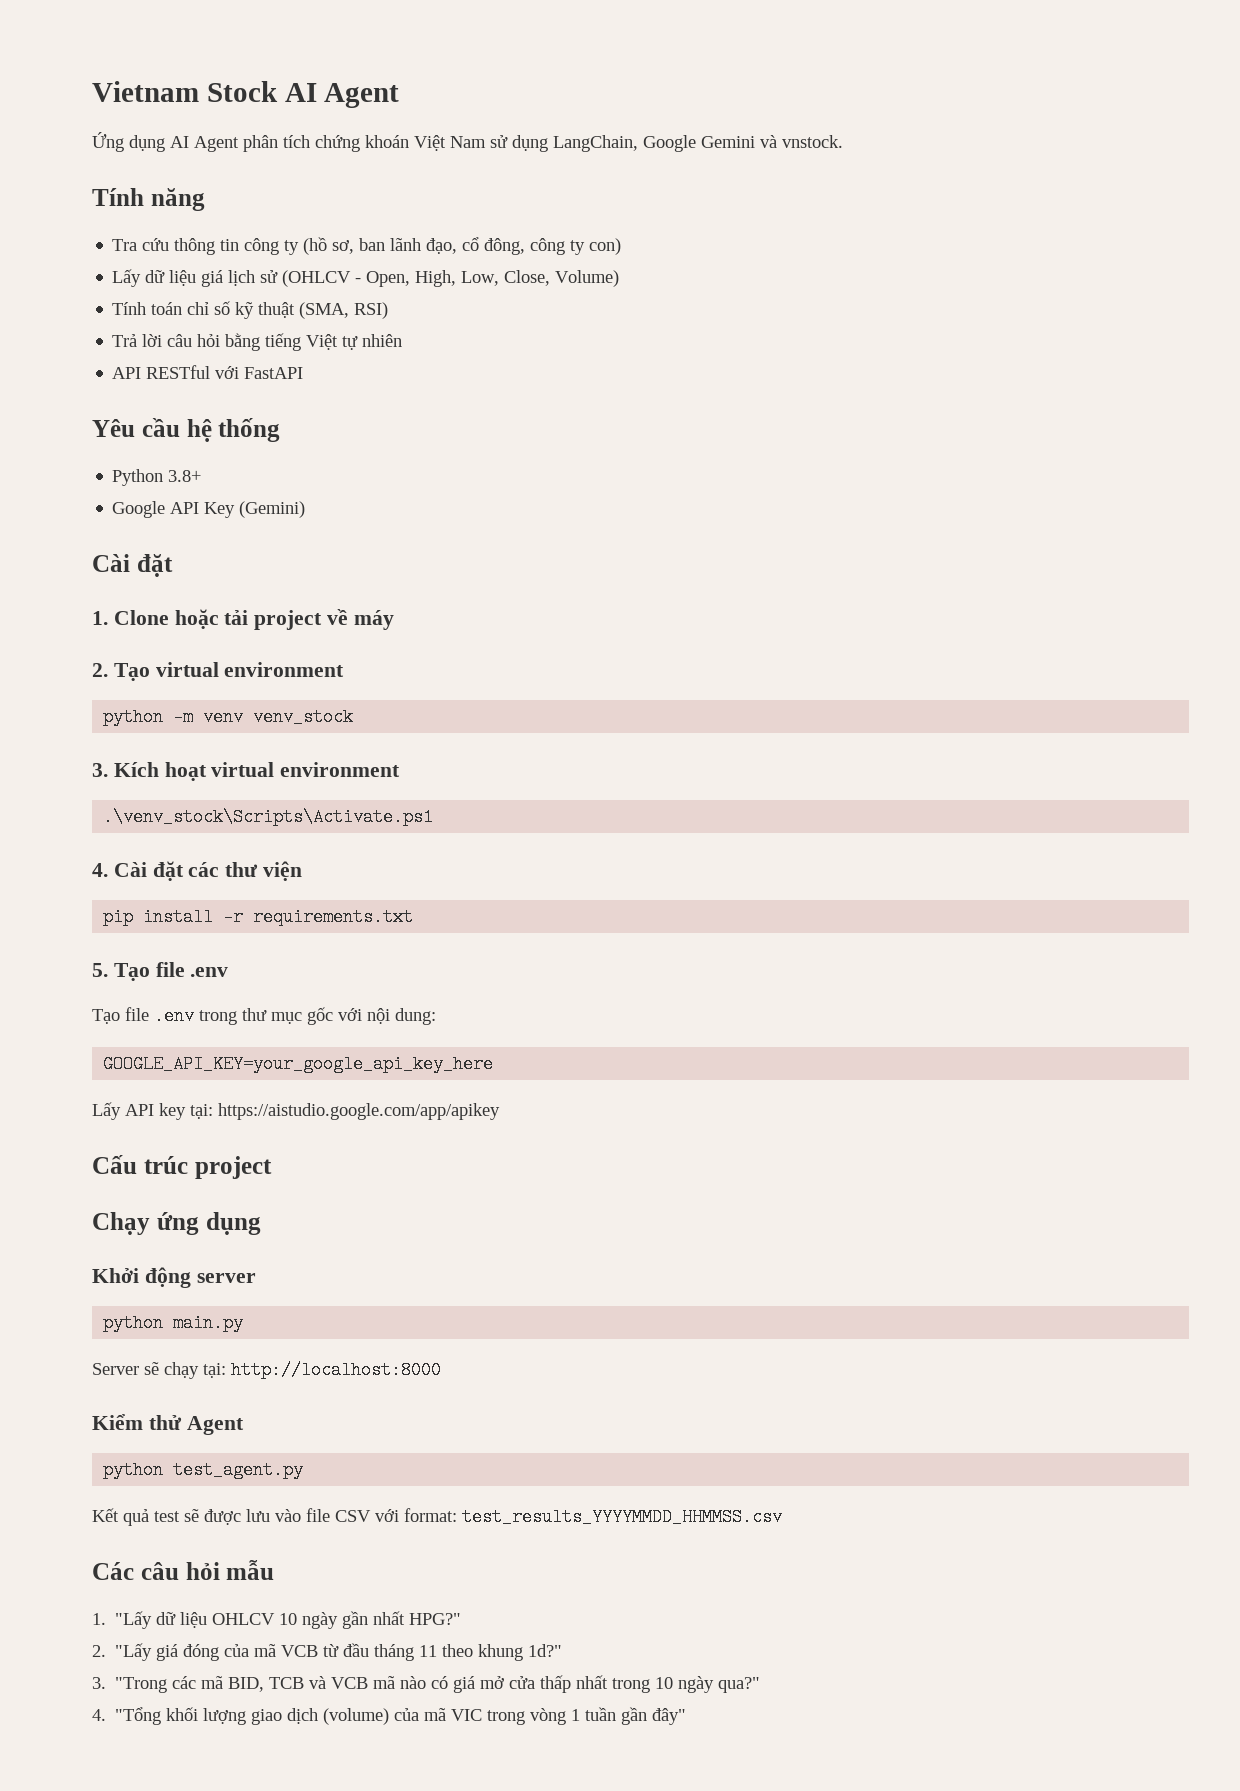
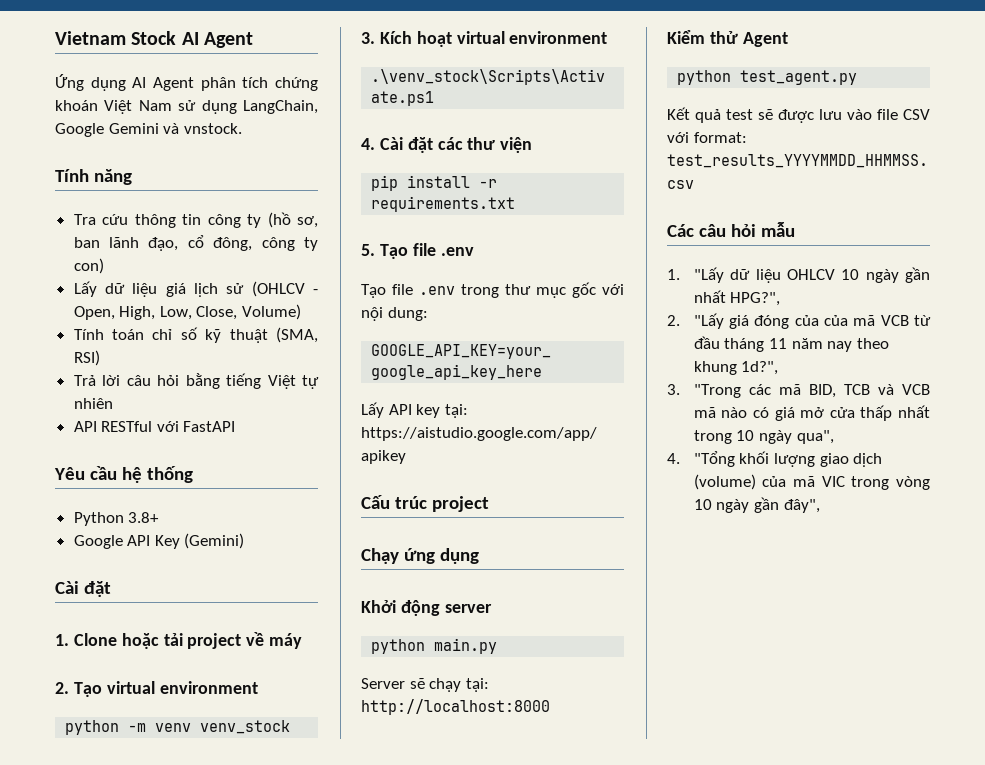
[409,1613,462,1625] HPG?" -> [730,292,781,306] HPG?",
(250, 1650) none -> [824,315,849,326] của
(438, 1651) none -> [791,338,853,352] năm nay
[528,1644,563,1657] 1d?" -> [741,361,779,375] 1d?",
[718,1677,761,1693] qua?" -> [796,430,834,444] qua",
[571,1707,687,1725] 1 tuần gần đây" -> [693,497,820,513] 10 ngày gần đây",

